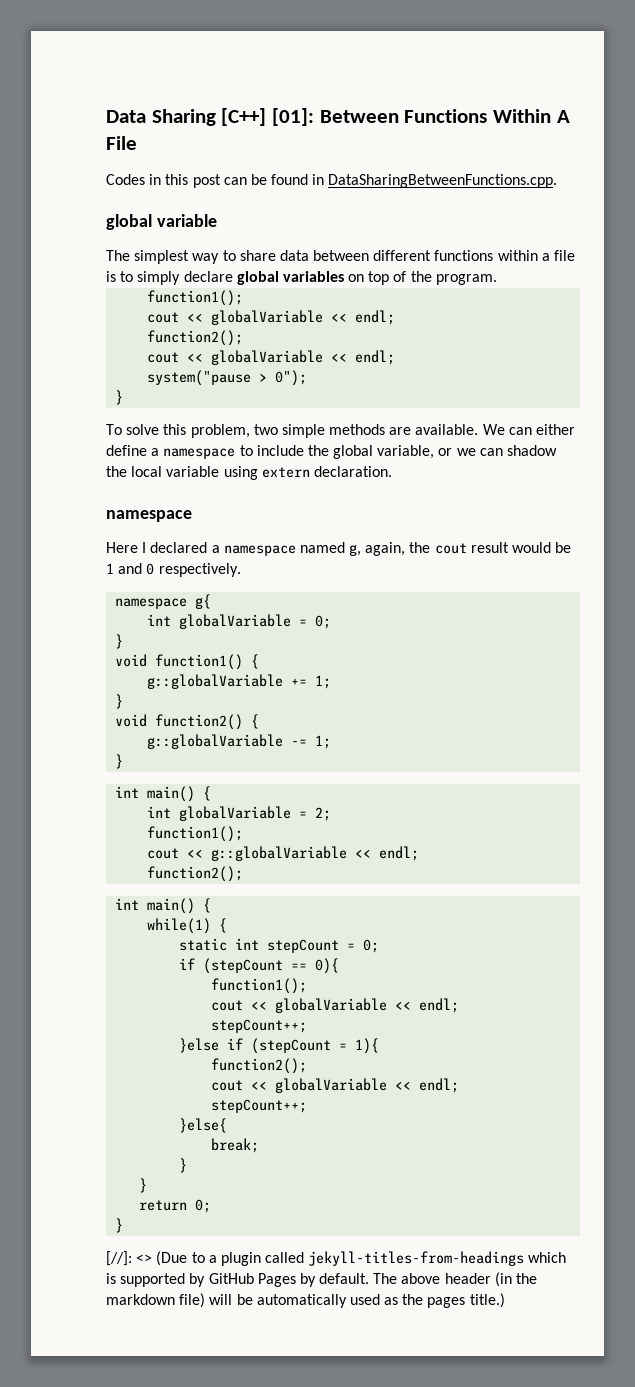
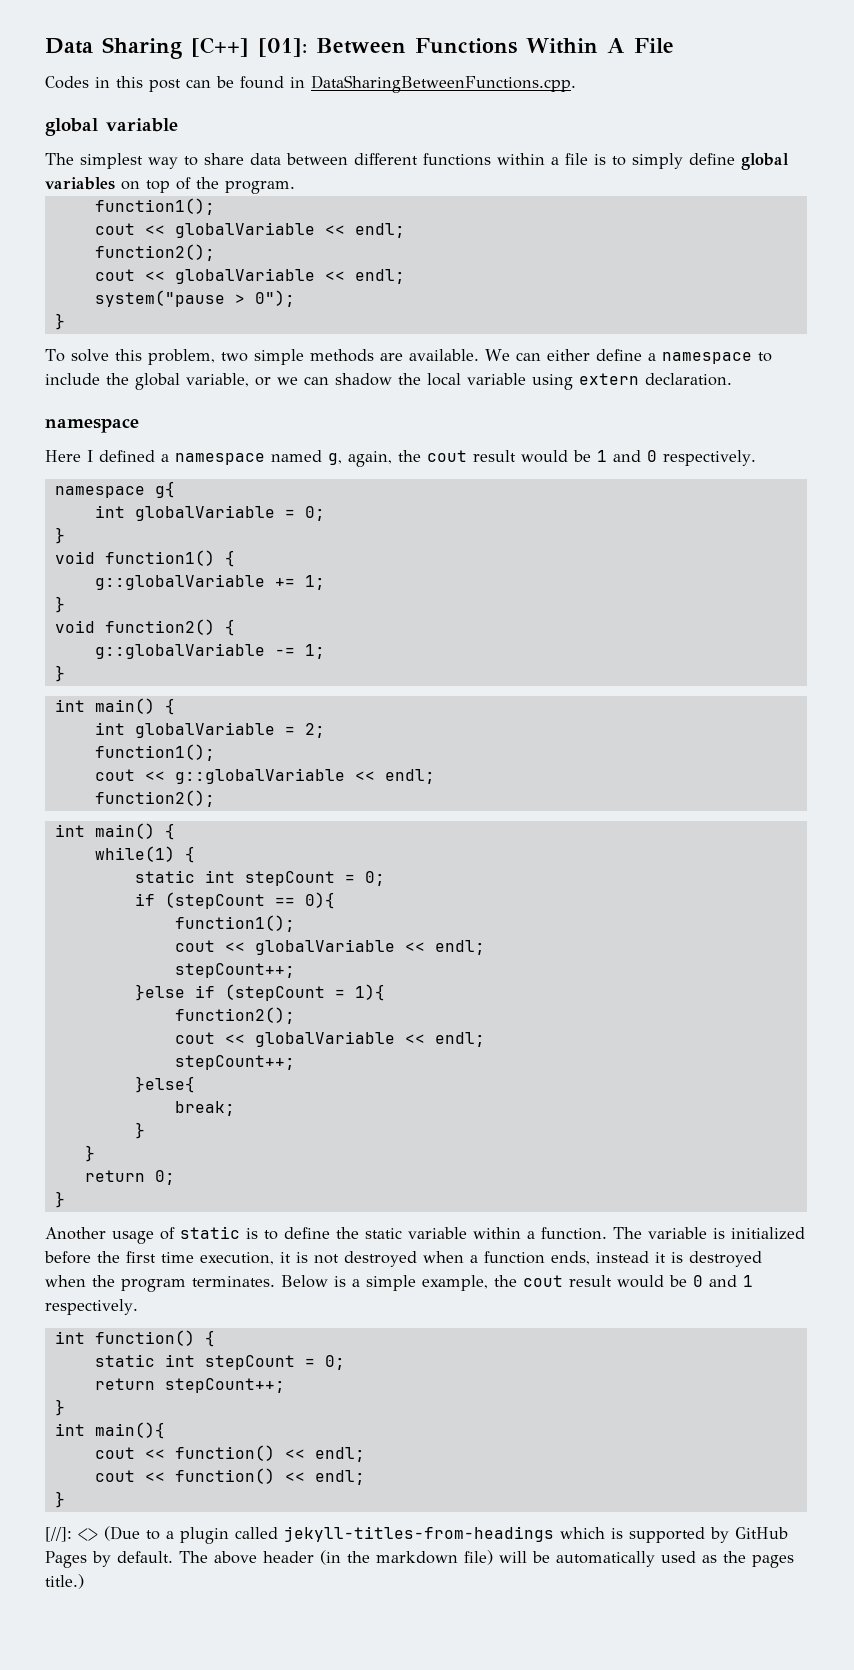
[183,271,233,282] declare -> [689,153,735,165] define
[150,542,208,553] declared -> [99,450,155,462] defined
(124, 1225) none -> [45,1226,805,1244] [44,1251,762,1267] [45,1275,753,1292] [45,1299,138,1315] [54,1330,215,1347] [94,1354,345,1370] [94,1378,285,1393] [54,1399,65,1416] [54,1422,165,1439] [94,1445,365,1462] [94,1468,365,1485] [54,1491,65,1508] // Another usage of static is to define the static variable within a function. The variable is initialized before the first time execution, it is not destroyed when a function ends, instead it is destroyed when the program terminates. Below is a simple example, the cout result would be 0 and 1 respectively. // int function() { // static int stepCount = 0; // return stepCount++; // } // int main(){ // cout << function() << endl; // cout << function() << endl; // }

